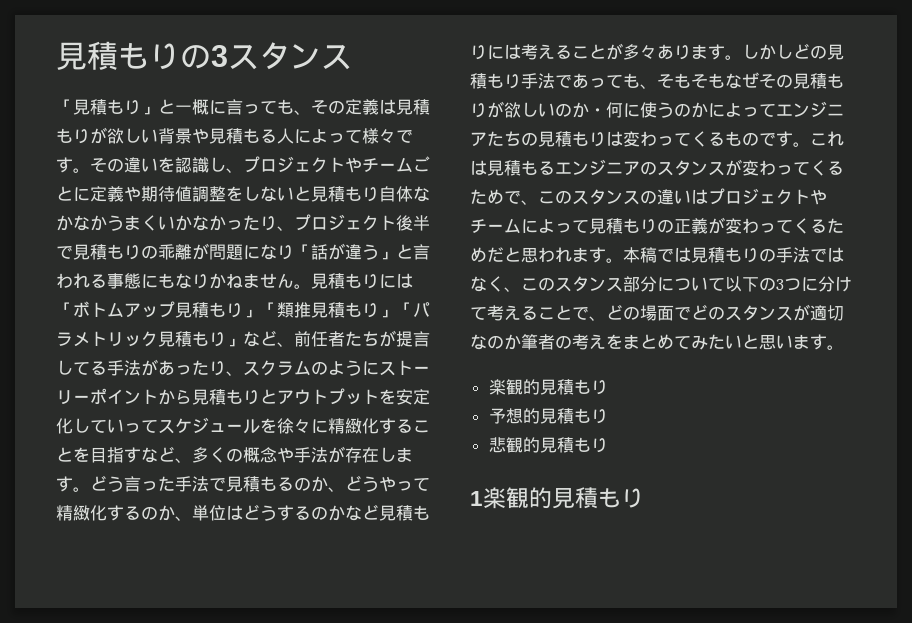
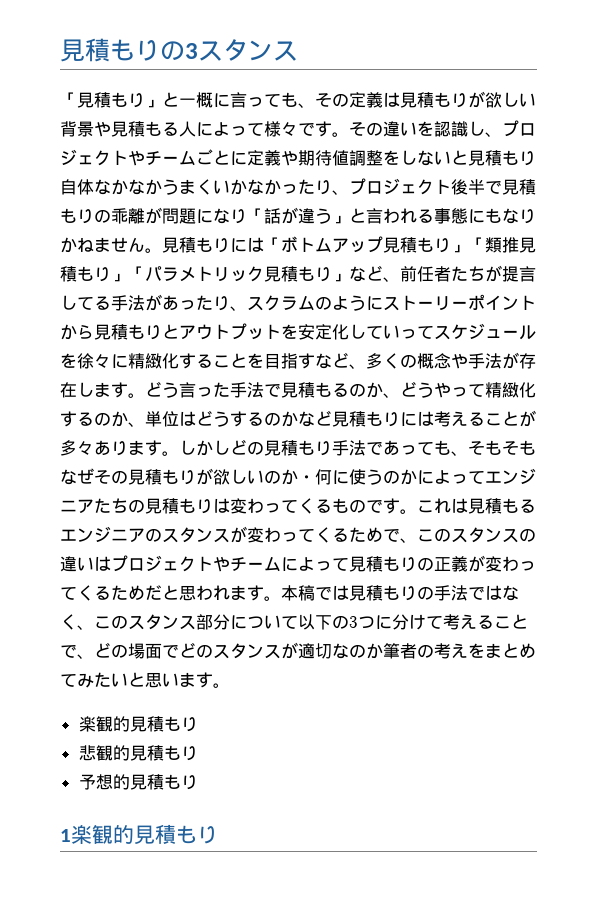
[488,408,608,424] [488,437,523,453] 予想的見積もり // 悲観 -> [78,745,198,761] [78,774,113,790] 悲観的見積もり // 予想

